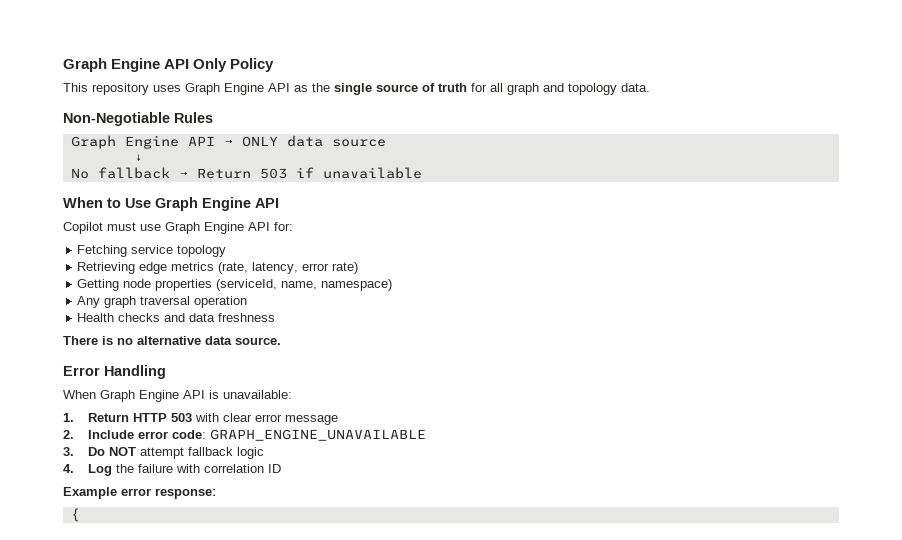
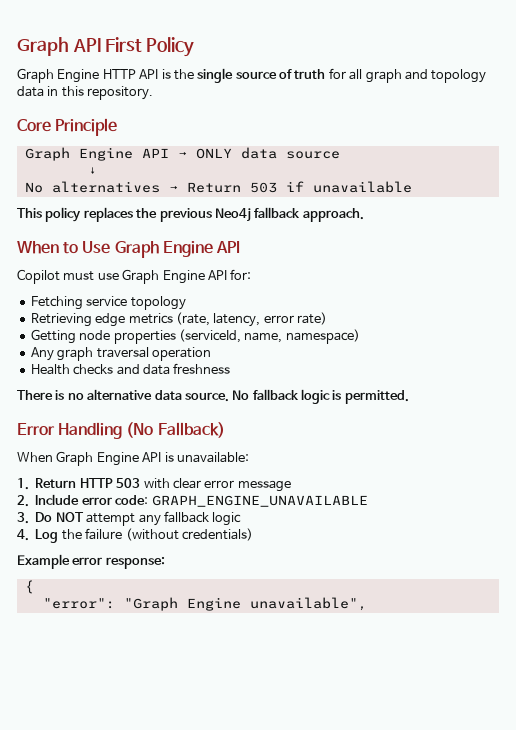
[63,58,275,72] [63,83,308,95] Graph Engine API Only Policy // This repository uses Graph Engine API as -> [17,37,195,57] [17,68,171,83] Graph API First Policy // Graph Engine HTTP API is
[621,83,650,92] [63,112,213,126] data. // Non-Negotiable Rules -> [17,86,154,100] [17,118,118,136] data in this repository. // Core Principle
[97,167,170,179] fallback -> [51,181,160,193] alternatives
(422, 173) none -> [17,207,364,222] // This policy replaces the previous Neo4j fallback approach.
(281, 341) none -> [232,389,409,404] No fallback logic is permitted.
(166, 372) none -> [126,422,225,438] (No Fallback)
(185, 453) none -> [138,514,161,526] any
[176,464,282,473] with correlation ID -> [125,528,253,541] (without credentials)
(80, 515) none -> [42,597,367,611] // "error": "Graph Engine unavailable",

